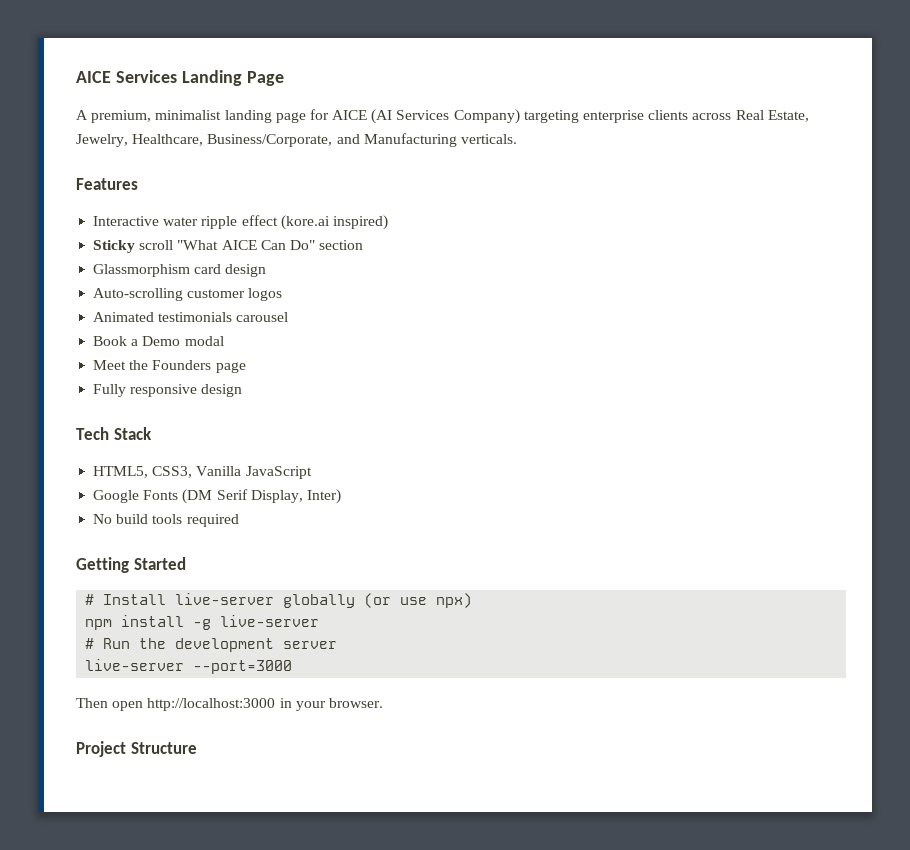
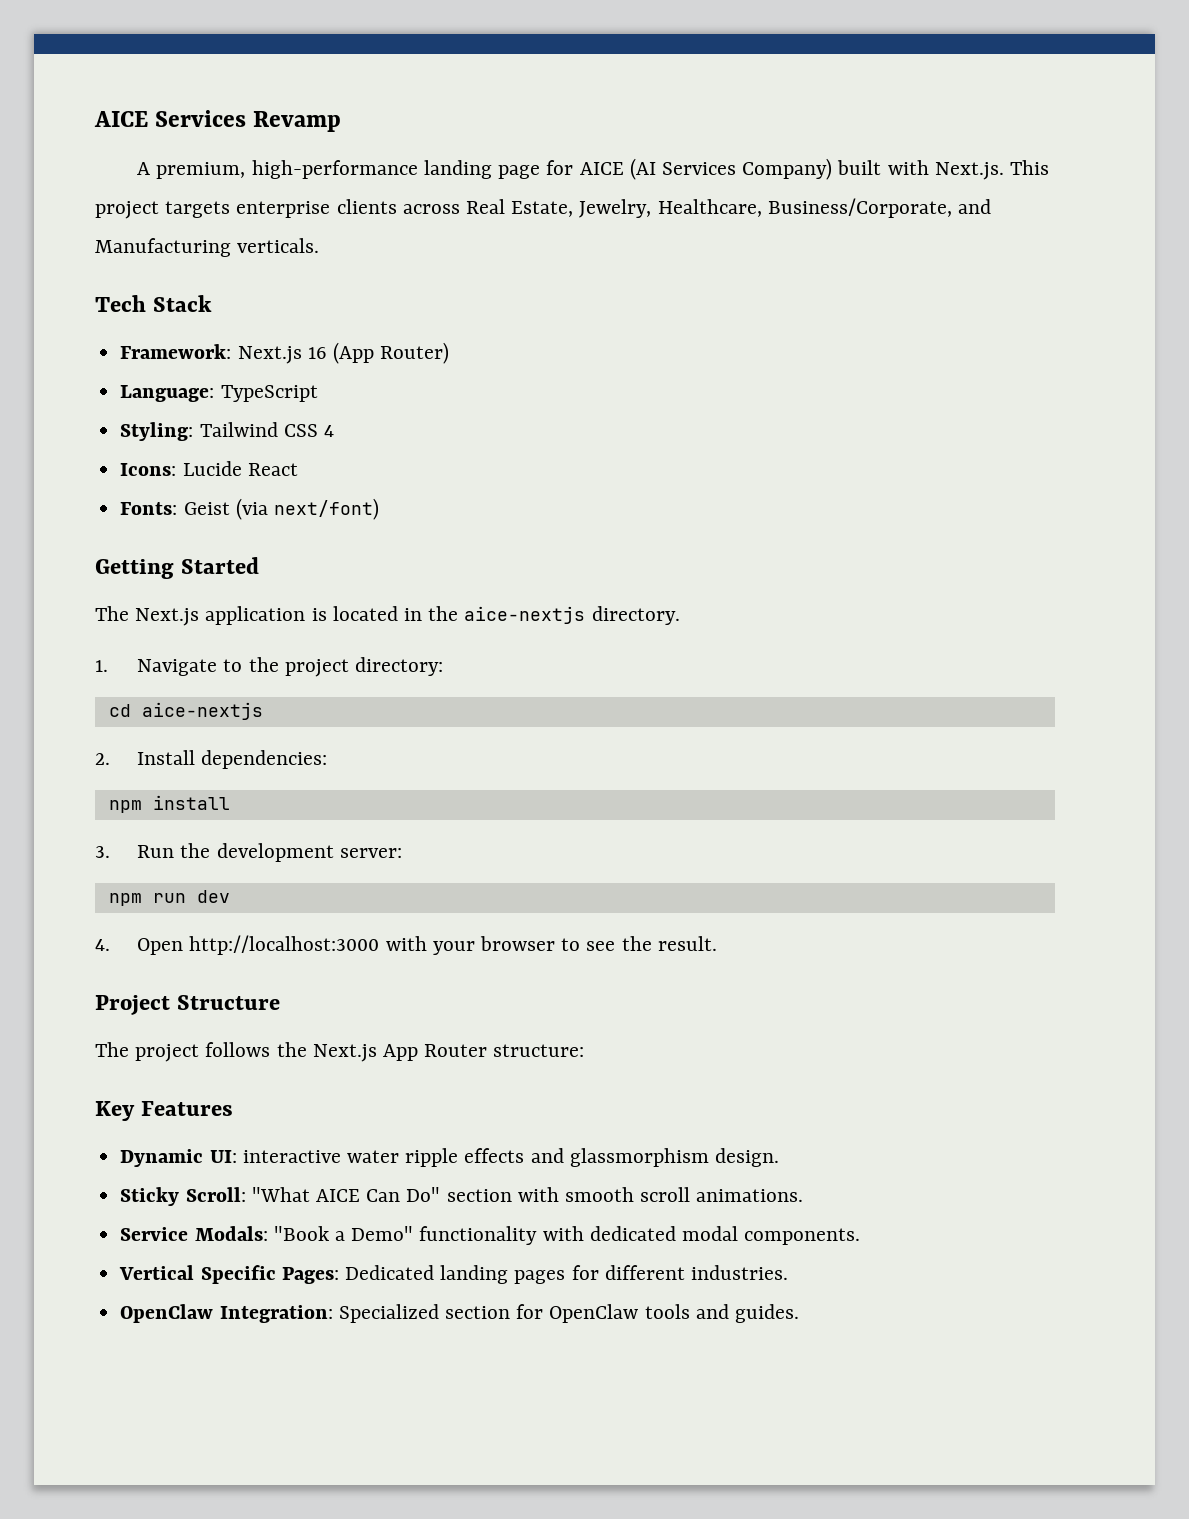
[181,70,284,86] Landing Page -> [253,111,342,132] Revamp
[155,110,222,120] minimalist -> [251,160,418,179] high-performance
[523,110,579,123] targeting -> [837,160,1049,180] [95,201,231,219] built with Next.js. This project targets
[76,178,138,190] [93,215,388,230] Features // Interactive water ripple effect (kore.ai inspired) -> [95,295,212,312] [120,342,450,364] [120,385,318,402] [120,422,334,441] [120,461,298,476] [120,498,379,520] [95,557,259,579] [95,606,680,626] [95,657,443,677] [108,702,263,720] [95,750,328,769] [108,795,230,813] [95,843,402,862] [108,890,230,906] [95,935,717,955] [95,995,280,1015] [95,1042,585,1062] [95,1101,233,1121] [120,1148,779,1167] Tech Stack // Framework: Next.js 16 (App Router) // Language: TypeScript // Styling: Tailwind CSS 4 // Icons: Lucide React // Fonts: Geist (via next/font) // Getting Started // The Next.js application is located in the aice-nextjs directory. // 1. Navigate to the project directory: // cd aice-nextjs // 2. Install dependencies: // npm install // 3. Run the development server: // npm run dev // 4. Open http://localhost:3000 with your browser to see the result. // Project Structure // The project follows the Next.js App Router structure: // Key Features // Dynamic UI: interactive water ripple effects and glassmorphism design.
[139,240,174,250] scroll -> [185,1187,246,1202] Scroll:
[93,264,267,277] [93,288,283,301] [93,312,289,322] [93,336,224,346] [93,360,246,373] [93,384,243,397] [76,427,152,440] [93,466,312,479] [93,489,341,504] [93,514,239,527] [76,557,186,573] [85,593,473,608] [85,615,320,630] [85,638,338,652] [85,659,293,674] [76,698,383,711] [76,741,197,757] // Glassmorphism card design // Auto-scrolling customer logos // Animated testimonials carousel // Book a Demo modal // Meet the Founders page // Fully responsive design // Tech Stack // HTML5, CSS3, Vanilla JavaScript // Google Fonts (DM Serif Display, Inter) // No build tools required // Getting Started // # Install live-server globally (or use npx) // npm install -g live-server // # Run the development server // live-server --port=3000 // Then open http://localhost:3000 in your browser. // Project Structure -> [517,1187,804,1202] [120,1226,861,1245] [119,1265,788,1284] [120,1304,799,1323] with smooth scroll animations. // Service Modals: "Book a Demo" functionality with dedicated modal components. // Vertical Specific Pages: Dedicated landing pages for different industries. // OpenClaw Integration: Specialized section for OpenClaw tools and guides.

